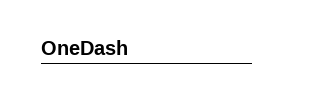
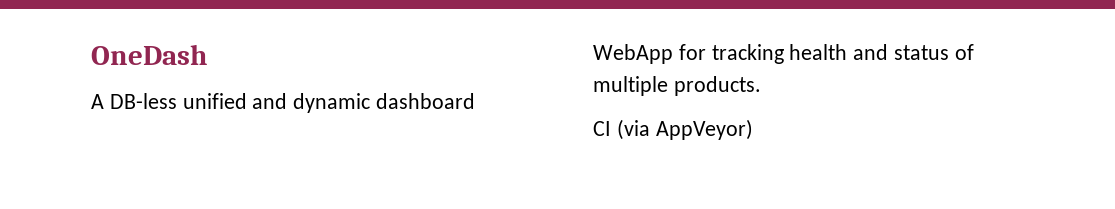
(128, 47) none -> [91,93,476,113] [593,44,974,64] [593,76,761,96] [593,119,753,140] // A DB-less unified and dynamic dashboard WebApp for tracking health and status of multiple products. // CI (via AppVeyor)

